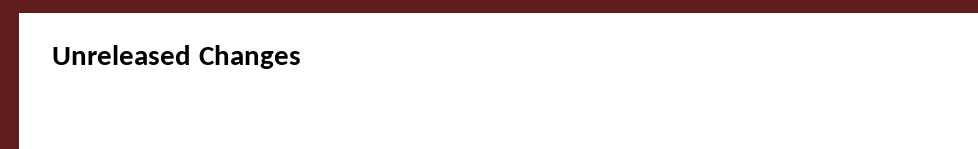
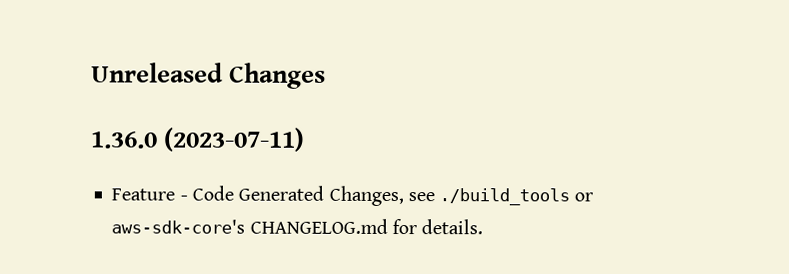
(301, 57) none -> [90,127,306,152] [111,185,594,207] [111,218,484,235] // 1.36.0 (2023-07-11) // Feature - Code Generated Changes, see ./build_tools or aws-sdk-core's CHANGELOG.md for details.

